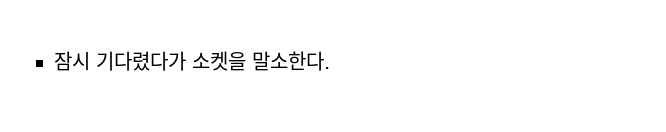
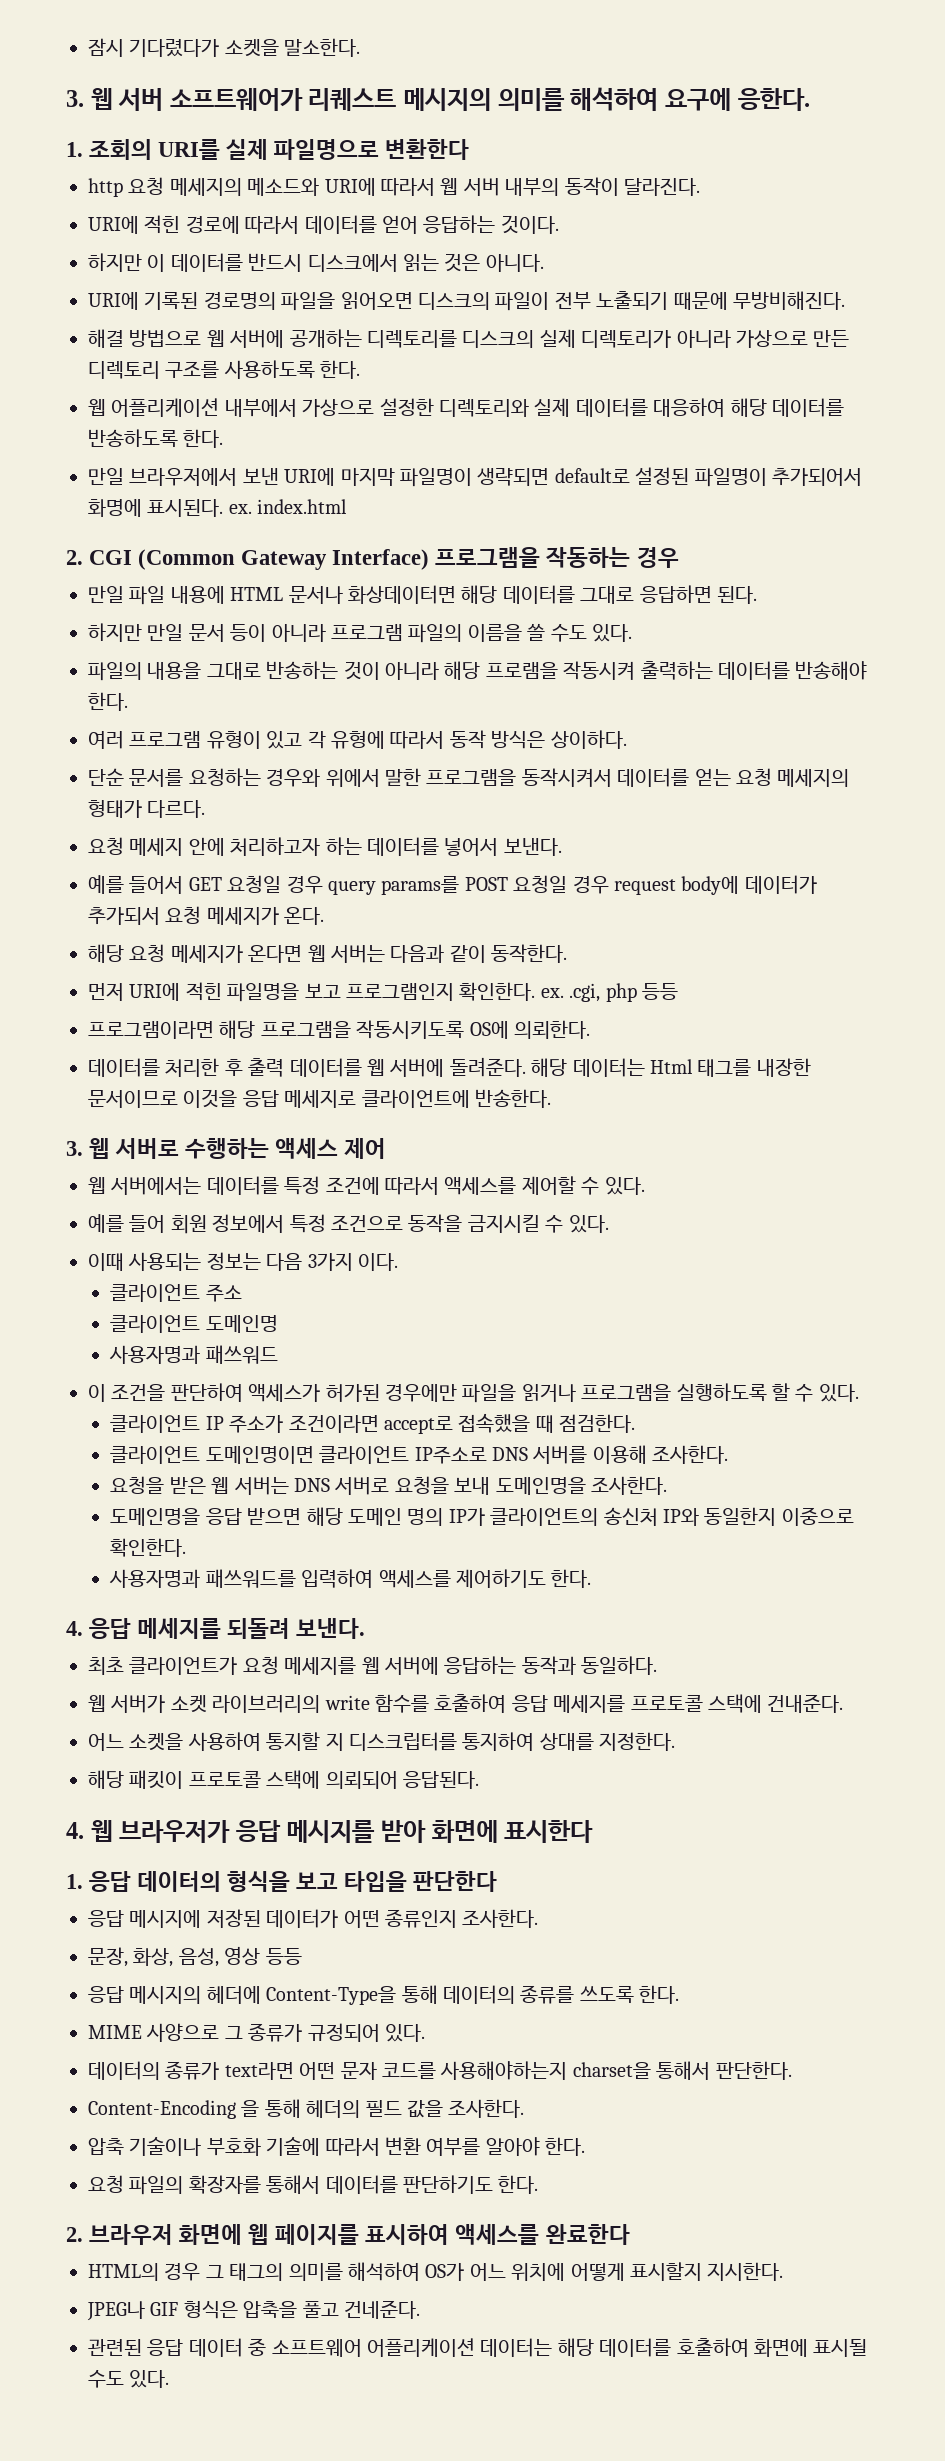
(330, 61) none -> [66,87,810,111] [66,139,470,160] [88,177,700,197] [88,215,559,234] [88,253,544,272] [88,291,845,311] [88,329,850,348] [88,360,361,379] [88,398,844,417] [88,429,224,448] [88,467,862,487] [88,499,348,517] [66,547,679,570] [88,585,757,605] [88,623,632,643] [88,661,868,681] [88,692,128,711] [88,730,627,749] [88,768,850,787] [88,800,206,818] [88,837,562,856] [88,875,817,895] [88,906,325,925] [88,944,568,963] [88,982,678,1002] [88,1020,590,1039] [88,1057,811,1077] [88,1089,551,1108] [66,1138,387,1159] [88,1176,645,1195] [88,1214,609,1234] [88,1252,398,1271] [110,1284,242,1302] [110,1315,278,1333] [109,1345,278,1364] [88,1383,859,1403] [110,1413,636,1434] [110,1445,729,1464] [110,1476,667,1495] [110,1507,854,1526] [110,1538,187,1557] [109,1569,592,1588] [66,1618,366,1639] [88,1656,658,1675] [88,1694,844,1713] [88,1732,676,1751] [88,1770,479,1789] [66,1820,594,1843] [66,1871,498,1892] [88,1909,539,1928] [88,1946,302,1967] [88,1985,680,2005] [88,2023,425,2042] [88,2061,792,2080] [88,2099,525,2119] [88,2137,586,2156] [88,2175,539,2195] [66,2224,630,2245] [88,2262,784,2281] [87,2300,420,2321] [88,2338,868,2357] [88,2370,170,2388] // 3. 웹 서버 소프트웨어가 리퀘스트 메시지의 의미를 해석하여 요구에 응한다. // 1. 조회의 URI를 실제 파일명으로 변환한다 // http 요청 메세지의 메소드와 URI에 따라서 웹 서버 내부의 동작이 달라진다. // URI에 적힌 경로에 따라서 데이터를 얻어 응답하는 것이다. // 하지만 이 데이터를 반드시 디스크에서 읽는 것은 아니다. // URI에 기록된 경로명의 파일을 읽어오면 디스크의 파일이 전부 노출되기 때문에 무방비해진다. // 해결 방법으로 웹 서버에 공개하는 디렉토리를 디스크의 실제 디렉토리가 아니라 가상으로 만든 디렉토리 구조를 사용하도록 한다. // 웹 어플리케이션 내부에서 가상으로 설정한 디렉토리와 실제 데이터를 대응하여 해당 데이터를 반송하도록 한다. // 만일 브라우저에서 보낸 URI에 마지막 파일명이 생략되면 default로 설정된 파일명이 추가되어서 화명에 표시된다. ex. index.html // 2. CGI (Common Gateway Interface) 프로그램을 작동하는 경우 // 만일 파일 내용에 HTML 문서나 화상데이터면 해당 데이터를 그대로 응답하면 된다. // 하지만 만일 문서 등이 아니라 프로그램 파일의 이름을 쓸 수도 있다. // 파일의 내용을 그대로 반송하는 것이 아니라 해당 프로램을 작동시켜 출력하는 데이터를 반송해야 한다. // 여러 프로그램 유형이 있고 각 유형에 따라서 동작 방식은 상이하다. // 단순 문서를 요청하는 경우와 위에서 말한 프로그램을 동작시켜서 데이터를 얻는 요청 메세지의 형태가 다르다. // 요청 메세지 안에 처리하고자 하는 데이터를 넣어서 보낸다. // 예를 들어서 GET 요청일 경우 query params를 POST 요청일 경우 request body에 데이터가 추가되서 요청 메세지가 온다. // 해당 요청 메세지가 온다면 웹 서버는 다음과 같이 동작한다. // 먼저 URI에 적힌 파일명을 보고 프로그램인지 확인한다. ex. .cgi, php 등등 // 프로그램이라면 해당 프로그램을 작동시키도록 OS에 의뢰한다. // 데이터를 처리한 후 출력 데이터를 웹 서버에 돌려준다. 해당 데이터는 Html 태그를 내장한 문서이므로 이것을 응답 메세지로 클라이언트에 반송한다. // 3. 웹 서버로 수행하는 액세스 제어 // 웹 서버에서는 데이터를 특정 조건에 따라서 액세스를 제어할 수 있다. // 예를 들어 회원 정보에서 특정 조건으로 동작을 금지시킬 수 있다. // 이때 사용되는 정보는 다음 3가지 이다. // 클라이언트 주소 // 클라이언트 도메인명 // 사용자명과 패쓰워드 // 이 조건을 판단하여 액세스가 허가된 경우에만 파일을 읽거나 프로그램을 실행하도록 할 수 있다. // 클라이언트 IP 주소가 조건이라면 accept로 접속했을 때 점검한다. // 클라이언트 도메인명이면 클라이언트 IP주소로 DNS 서버를 이용해 조사한다. // 요청을 받은 웹 서버는 DNS 서버로 요청을 보내 도메인명을 조사한다. // 도메인명을 응답 받으면 해당 도메인 명의 IP가 클라이언트의 송신처 IP와 동일한지 이중으로 확인한다. // 사용자명과 패쓰워드를 입력하여 액세스를 제어하기도 한다. // 4. 응답 메세지를 되돌려 보낸다. // 최초 클라이언트가 요청 메세지를 웹 서버에 응답하는 동작과 동일하다. // 웹 서버가 소켓 라이브러리의 write 함수를 호출하여 응답 메세지를 프로토콜 스택에 건내준다. // 어느 소켓을 사용하여 통지할 지 디스크립터를 통지하여 상대를 지정한다. // 해당 패킷이 프로토콜 스택에 의뢰되어 응답된다. // 4. 웹 브라우저가 응답 메시지를 받아 화면에 표시한다 // 1. 응답 데이터의 형식을 보고 타입을 판단한다 // 응답 메시지에 저장된 데이터가 어떤 종류인지 조사한다. // 문장, 화상, 음성, 영상 등등 // 응답 메시지의 헤더에 Content-Type을 통해 데이터의 종류를 쓰도록 한다. // MIME 사양으로 그 종류가 규정되어 있다. // 데이터의 종류가 text라면 어떤 문자 코드를 사용해야하는지 charset을 통해서 판단한다. // Content-Encoding 을 통해 헤더의 필드 값을 조사한다. // 압축 기술이나 부호화 기술에 따라서 변환 여부를 알아야 한다. // 요청 파일의 확장자를 통해서 데이터를 판단하기도 한다. // 2. 브라우저 화면에 웹 페이지를 표시하여 액세스를 완료한다 // HTML의 경우 그 태그의 의미를 해석하여 OS가 어느 위치에 어떻게 표시할지 지시한다. // JPEG나 GIF 형식은 압축을 풀고 건네준다. // 관련된 응답 데이터 중 소프트웨어 어플리케이션 데이터는 해당 데이터를 호출하여 화면에 표시될 수도 있다.

